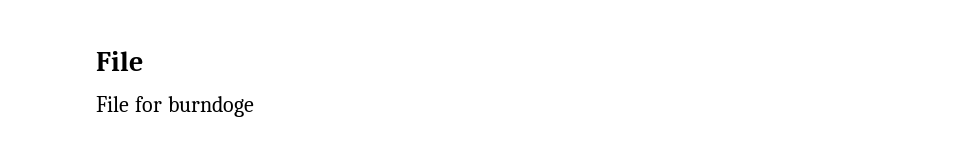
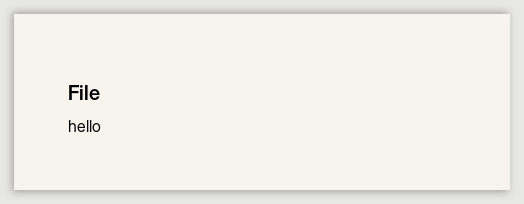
[96,96,254,117] File for burndoge -> [68,120,101,132] hello

